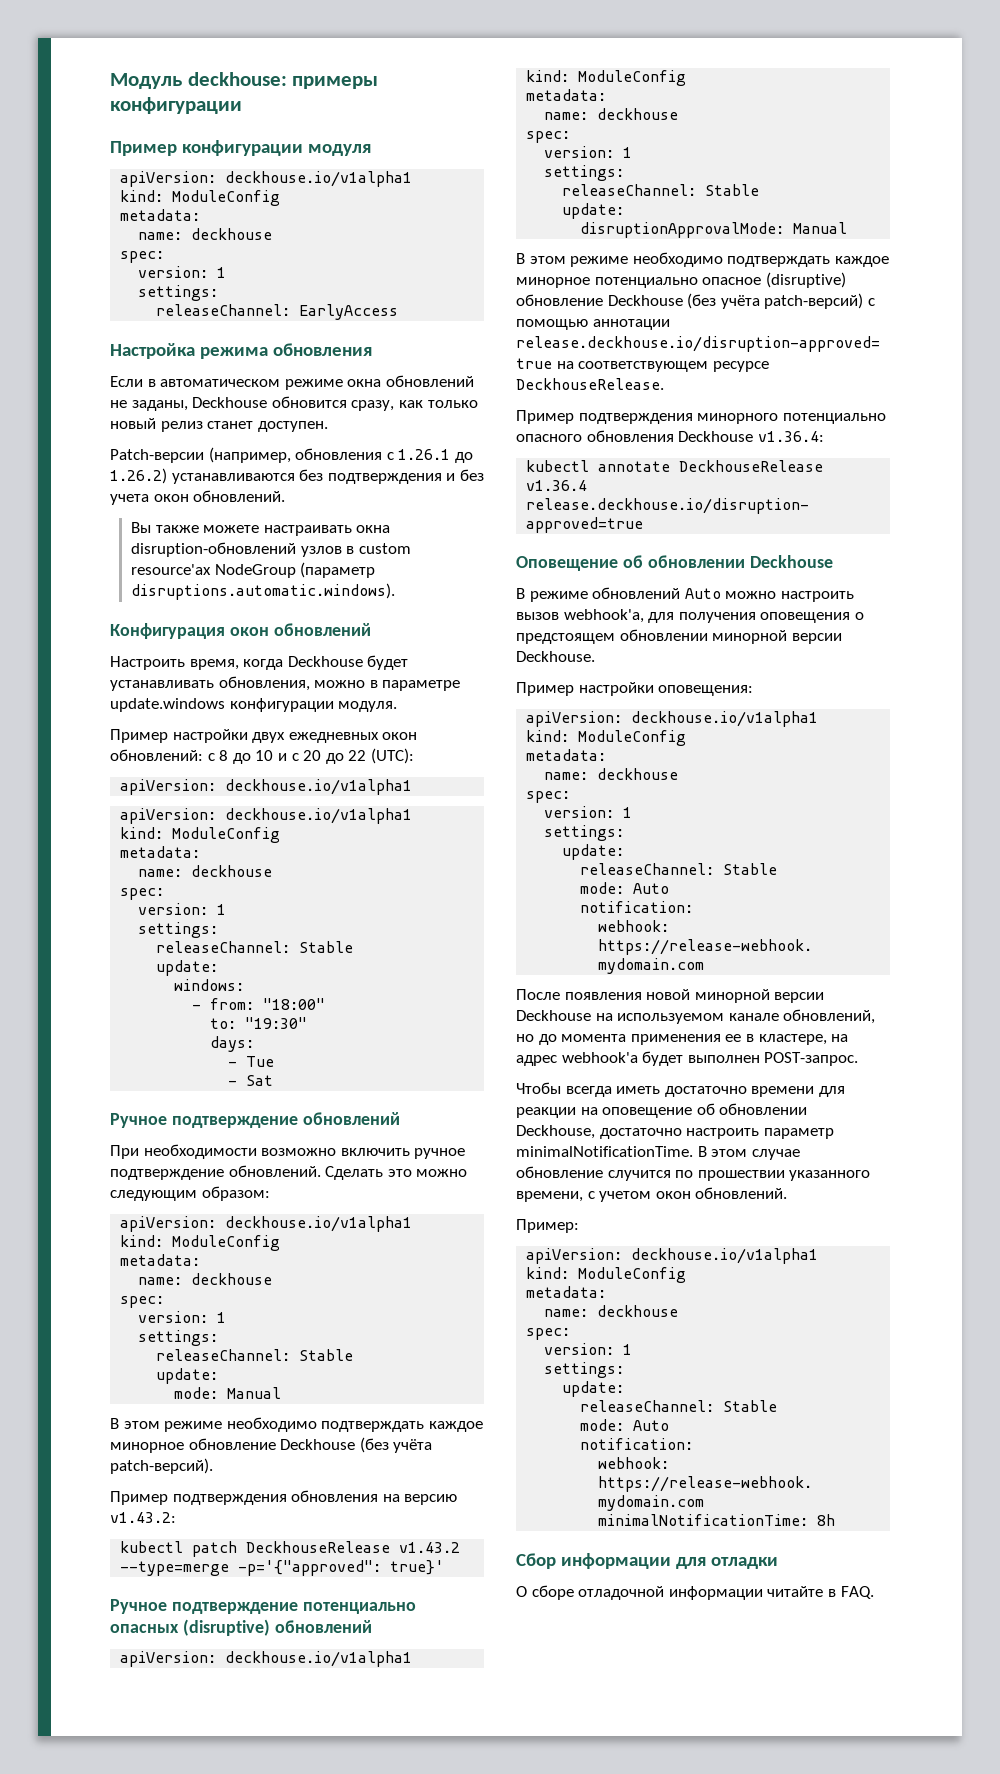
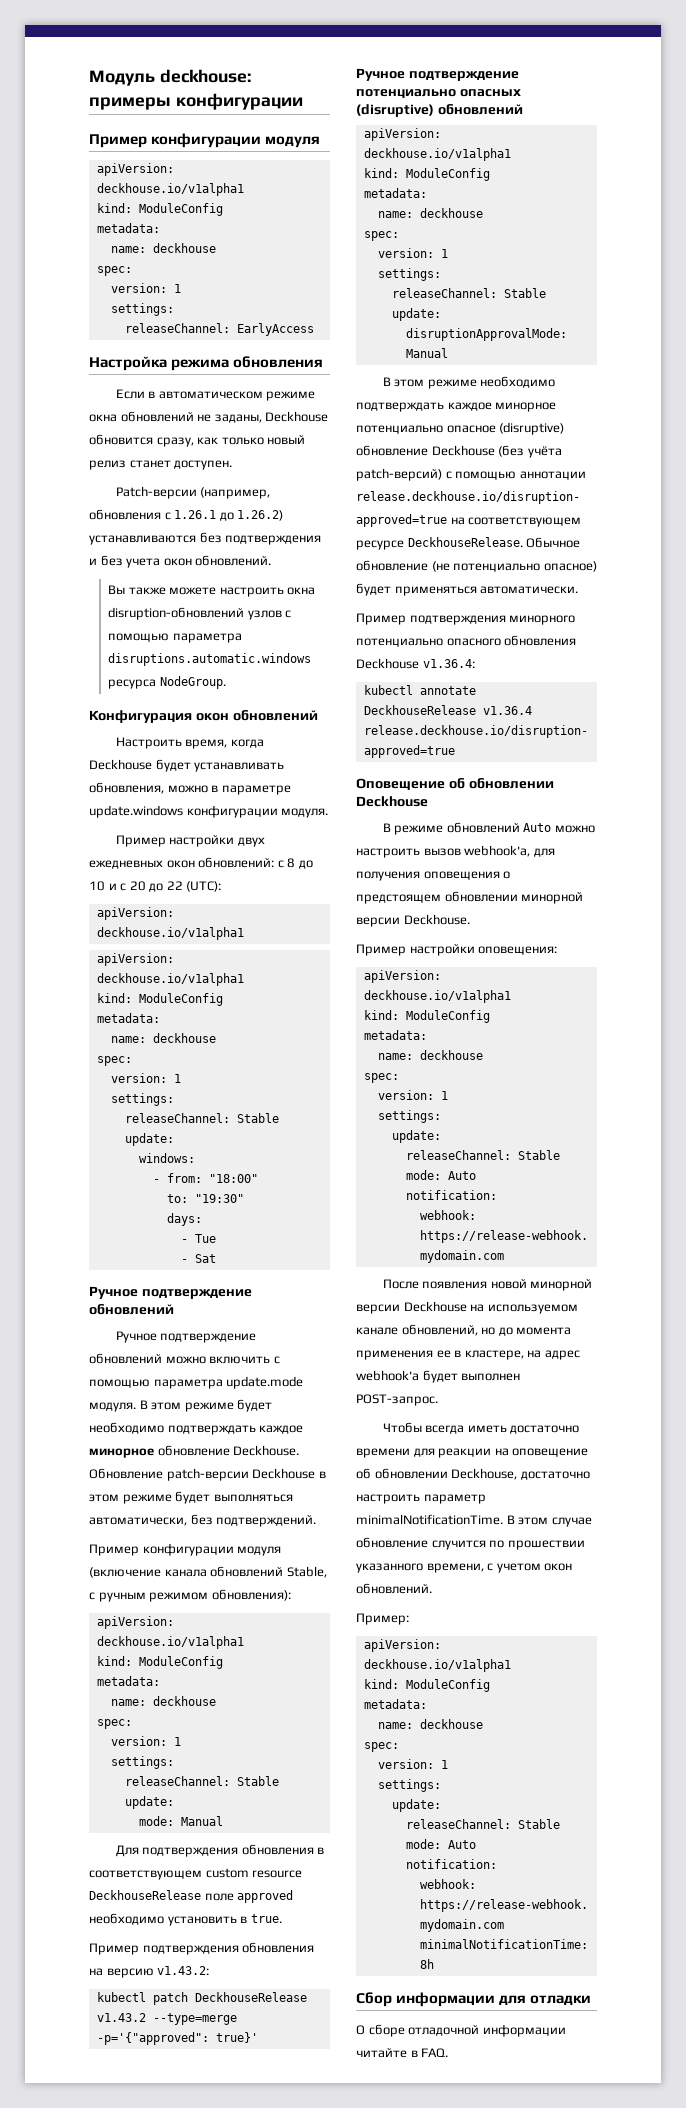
[263,525,352,536] настраивать -> [219,587,284,597] настроить
[346,543,411,554] [130,562,376,578] [130,583,395,600] в custom resource'ах NodeGroup (параметр disruptions.automatic.windows). -> [285,610,292,618] [108,633,242,643] [108,653,312,666] [108,676,226,689] с помощью параметра disruptions.automatic.windows ресурса NodeGroup.
[110,1144,466,1159] [110,1165,468,1180] [110,1186,270,1201] При необходимости возможно включить ручное подтверждение обновлений. Сделать это можно следующим образом: -> [115,1331,257,1343] [89,1353,280,1364] [89,1376,304,1389] [89,1399,273,1412] [89,1422,304,1435] [89,1445,300,1458] [89,1468,326,1481] [89,1491,293,1504] [89,1514,317,1527] [89,1544,282,1556] [89,1566,327,1578] [89,1589,291,1602] Ручное подтверждение обновлений можно включить с помощью параметра update.mode модуля. В этом режиме будет необходимо подтверждать каждое минорное обновление Deckhouse. Обновление patch-версии Deckhouse в этом режиме будет выполняться автоматически, без подтверждений. // Пример конфигурации модуля (включение канала обновлений Stable, с ручным режимом обновления):
[110,1417,483,1432] [110,1437,433,1453] [110,1458,213,1474] В этом режиме необходимо подтверждать каждое минорное обновление Deckhouse (без учёта patch-версий). -> [115,1844,325,1857] [89,1868,303,1880] [89,1890,294,1903] [89,1913,282,1926] Для подтверждения обновления в соответствующем custom resource DeckhouseRelease поле approved необходимо установить в true.
(664, 384) none -> [526,537,581,548] [356,560,597,572] [356,583,579,596] Обычное обновление (не потенциально опасное) будет применяться автоматически.

